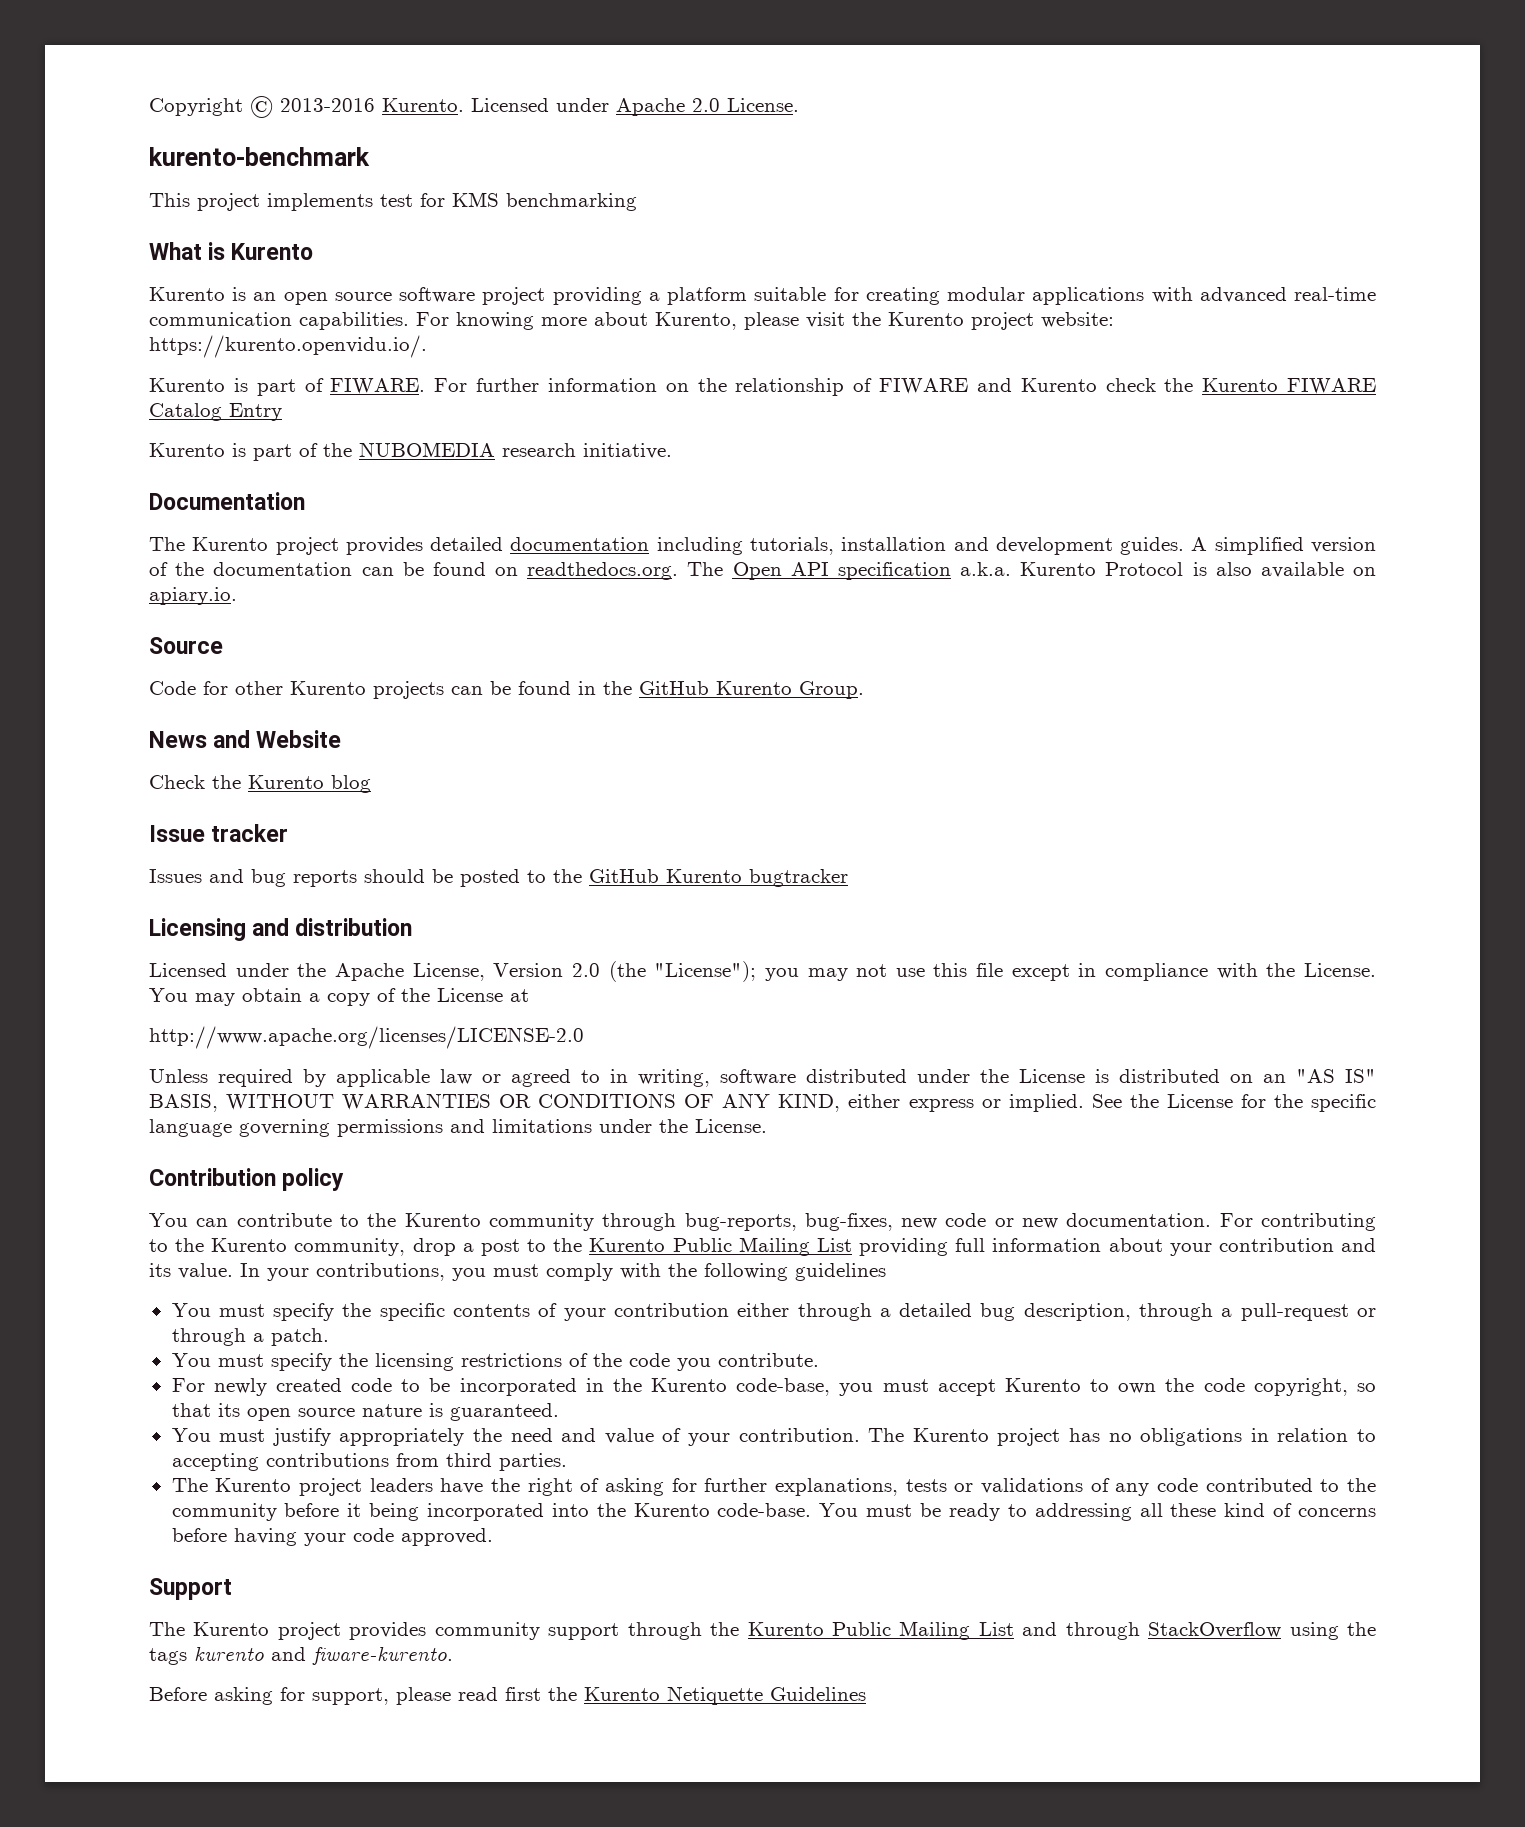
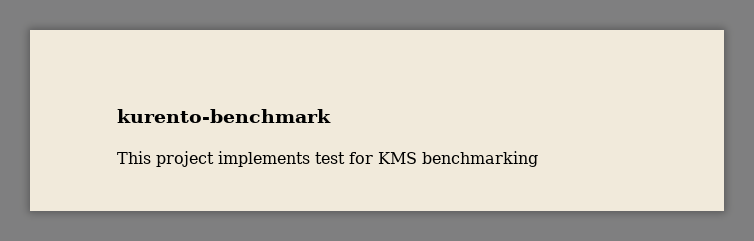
[149,96,799,118] Copyright © 2013-2016 Kurento. Licensed under Apache 2.0 License. // -> (117, 116) none
[149,242,314,260] [149,287,1377,305] [149,312,1114,330] [149,335,427,358] [149,378,1376,396] [149,403,282,421] [149,442,672,461] [149,492,305,510] [149,537,1376,555] [149,562,1376,580] [149,587,237,605] [149,637,223,654] [149,681,864,699] [149,730,342,748] [149,775,371,793] [149,824,289,842] [149,869,848,887] [149,918,413,941] [149,961,1376,982] [149,988,529,1006] [149,1026,584,1049] [149,1069,1376,1087] [149,1093,1376,1112] [149,1119,767,1137] [149,1168,345,1191] [149,1213,1376,1231] [149,1237,1376,1256] [149,1263,886,1281] [171,1303,1377,1321] [171,1328,329,1346] [171,1353,819,1371] [171,1378,1376,1396] [171,1403,559,1421] [171,1428,1377,1446] [171,1453,567,1471] [171,1478,1376,1496] [171,1503,1376,1521] [171,1528,493,1546] [149,1578,232,1600] [149,1621,1376,1640] [149,1646,453,1665] [149,1686,866,1705] // What is Kurento // Kurento is an open source software project providing a platform suitable for creating modular applications with advanced real-time communication capabilities. For knowing more about Kurento, please visit the Kurento project website: https://kurento.openvidu.io/. // Kurento is part of FIWARE. For further information on the relationship of FIWARE and Kurento check the Kurento FIWARE Catalog Entry // Kurento is part of the NUBOMEDIA research initiative. // Documentation // The Kurento project provides detailed documentation including tutorials, installation and development guides. A simplified version of the documentation can be found on readthedocs.org. The Open API specification a.k.a. Kurento Protocol is also available on apiary.io. // Source // Code for other Kurento projects can be found in the GitHub Kurento Group. // News and Website // Check the Kurento blog // Issue tracker // Issues and bug reports should be posted to the GitHub Kurento bugtracker // Licensing and distribution // Licensed under the Apache License, Version 2.0 (the "License"); you may not use this file except in compliance with the License. You may obtain a copy of the License at // http://www.apache.org/licenses/LICENSE-2.0 // Unless required by applicable law or agreed to in writing, software distributed under the License is distributed on an "AS IS" BASIS, WITHOUT WARRANTIES OR CONDITIONS OF ANY KIND, either express or implied. See the License for the specific language governing permissions and limitations under the License. // Contribution policy // You can contribute to the Kurento community through bug-reports, bug-fixes, new code or new documentation. For contributing to the Kurento community, drop a post to the Kurento Public Mailing List providing full information about your contribution and its value. In your contributions, you must comply with the following guidelines // You must specify the specific contents of your contribution either through a detailed bug description, through a pull-request or through a patch. // You must specify the licensing restrictions of the code you contribute. // For newly created code to be incorporated in the Kurento code-base, you must accept Kurento to own the code copyright, so that its open source nature is guaranteed. // You must justify appropriately the need and value of your contribution. The Kurento project has no obligations in relation to accepting contributions from third parties. // The Kurento project leaders have the right of asking for further explanations, tests or validations of any code contributed to the community before it being incorporated into the Kurento code-base. You must be ready to addressing all these kind of concerns before having your code approved. // Support // The Kurento project provides community support through the Kurento Public Mailing List and through StackOverflow using the tags kurento and fiware-kurento. // Before asking for support, please read first the Kurento Netiquette Guidelines -> (538, 159) none

